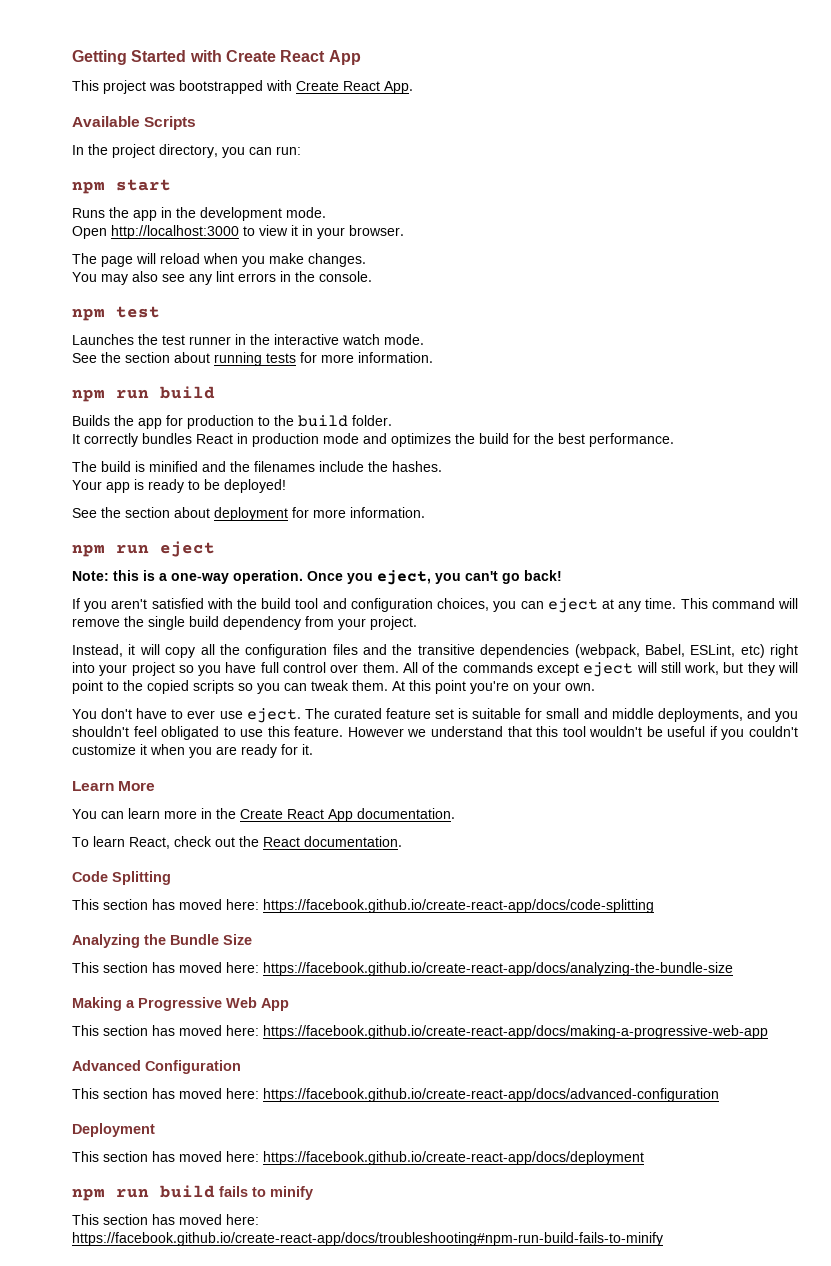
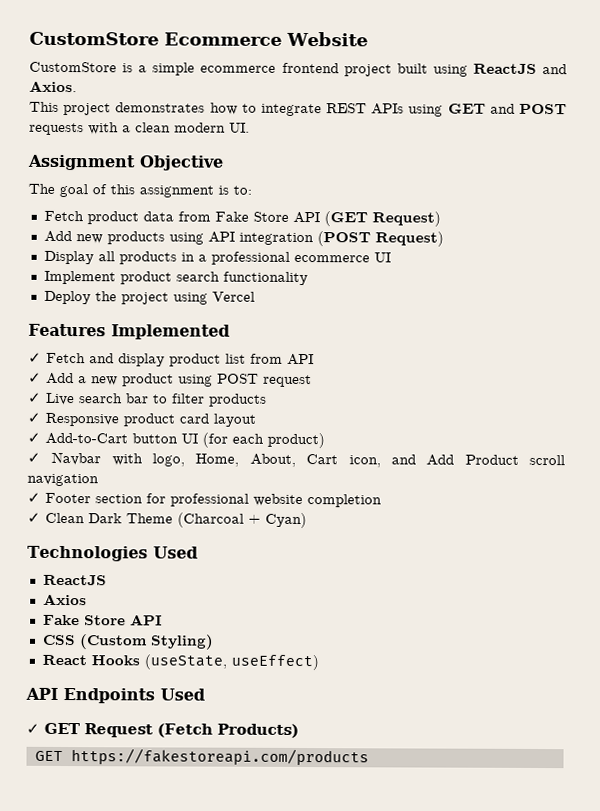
[72,50,361,65] [72,80,413,94] [72,116,197,130] [72,144,301,158] [72,179,171,194] [72,207,326,221] [72,225,404,239] [72,253,366,267] [72,271,372,285] [72,306,160,321] [72,334,424,345] [72,352,433,366] [72,386,215,402] [72,415,392,429] [72,433,674,447] [72,461,442,472] [72,479,286,493] [72,507,425,521] [72,541,215,557] [72,570,562,585] [72,598,799,613] [72,616,417,630] [72,644,798,658] [72,662,799,677] [72,680,595,694] [72,708,798,723] [72,726,798,740] [72,744,313,758] [72,781,156,791] [72,808,455,822] [72,836,402,849] [72,871,171,885] [72,899,654,913] [72,934,252,948] [72,962,733,976] [72,997,289,1011] [72,1025,768,1039] [72,1060,241,1074] [72,1088,719,1102] [72,1123,155,1137] [72,1151,644,1165] [72,1185,313,1201] [72,1214,259,1225] [72,1232,663,1246] Getting Started with Create React App // This project was bootstrapped with Create React App. // Available Scripts // In the project directory, you can run: // npm start // Runs the app in the development mode. // Open http://localhost:3000 to view it in your browser. // The page will reload when you make changes. // You may also see any lint errors in the console. // npm test // Launches the test runner in the interactive watch mode. // See the section about running tests for more information. // npm run build // Builds the app for production to the build folder. // It correctly bundles React in production mode and optimizes the build for the best performance. // The build is minified and the filenames include the hashes. // Your app is ready to be deployed! // See the section about deployment for more information. // npm run eject // Note: this is a one-way operation. Once you eject, you can't go back! // If you aren't satisfied with the build tool and configuration choices, you can eject at any time. This command will remove the single build dependency from your project. // Instead, it will copy all the configuration files and the transitive dependencies (webpack, Babel, ESLint, etc) right into your project so you have full control over them. All of the commands except eject will still work, but they will point to the copied scripts so you can tweak them. At this point you're on your own. // You don't have to ever use eject. The curated feature set is suitable for small and middle deployments, and you shouldn't feel obligated to use this feature. However we understand that this tool wouldn't be useful if you couldn't customize it when you are ready for it. // Learn More // You can learn more in the Create React App documentation. // To learn React, check out the React documentation. // Code Splitting // This section has moved here: https://facebook.github.io/create-react-app/docs/code-splitting // Analyzing the Bundle Size // This section has moved here: https://facebook.github.io/create-react-app/docs/analyzing-the-bundle-size // Making a Progressive Web App // This section has moved here: https://facebook.github.io/create-react-app/docs/making-a-progressive-web-app // Advanced Configuration // This section has moved here: https://facebook.github.io/create-react-app/docs/advanced-configuration // Deployment // This section has moved here: https://facebook.github.io/create-react-app/docs/deployment // npm run build fails to minify // This section has moved here: https://facebook.github.io/create-react-app/docs/troubleshooting#npm-run-build-fails-to-minify -> [29,31,368,47] [29,61,568,77] [29,80,77,93] [29,101,567,117] [29,122,250,136] [27,154,224,171] [28,183,252,198] [43,210,441,227] [43,230,444,247] [43,250,391,265] [43,270,308,286] [43,290,255,305] [28,323,230,340] [28,352,314,367] [28,372,312,388] [28,392,267,407] [27,412,256,427] [27,432,325,449] [27,451,565,468] [27,473,99,487] [27,492,382,508] [27,512,307,529] [27,545,198,562] [42,574,107,586] [42,593,87,606] [42,614,163,626] [41,634,214,650] [41,654,319,671] [25,687,205,704] [26,722,299,738] [34,748,369,766] CustomStore Ecommerce Website // CustomStore is a simple ecommerce frontend project built using ReactJS and Axios. // This project demonstrates how to integrate REST APIs using GET and POST requests with a clean modern UI. // Assignment Objective // The goal of this assignment is to: // Fetch product data from Fake Store API (GET Request) // Add new products using API integration (POST Request) // Display all products in a professional ecommerce UI // Implement product search functionality // Deploy the project using Vercel // Features Implemented // ✓ Fetch and display product list from API // ✓ Add a new product using POST request // ✓ Live search bar to filter products // ✓ Responsive product card layout // ✓ Add-to-Cart button UI (for each product) // ✓ Navbar with logo, Home, About, Cart icon, and Add Product scroll navigation // ✓ Footer section for professional website completion // ✓ Clean Dark Theme (Charcoal + Cyan) // Technologies Used // ReactJS // Axios // Fake Store API // CSS (Custom Styling) // React Hooks (useState, useEffect) // API Endpoints Used // ✓ GET Request (Fetch Products) // GET https://fakestoreapi.com/products

